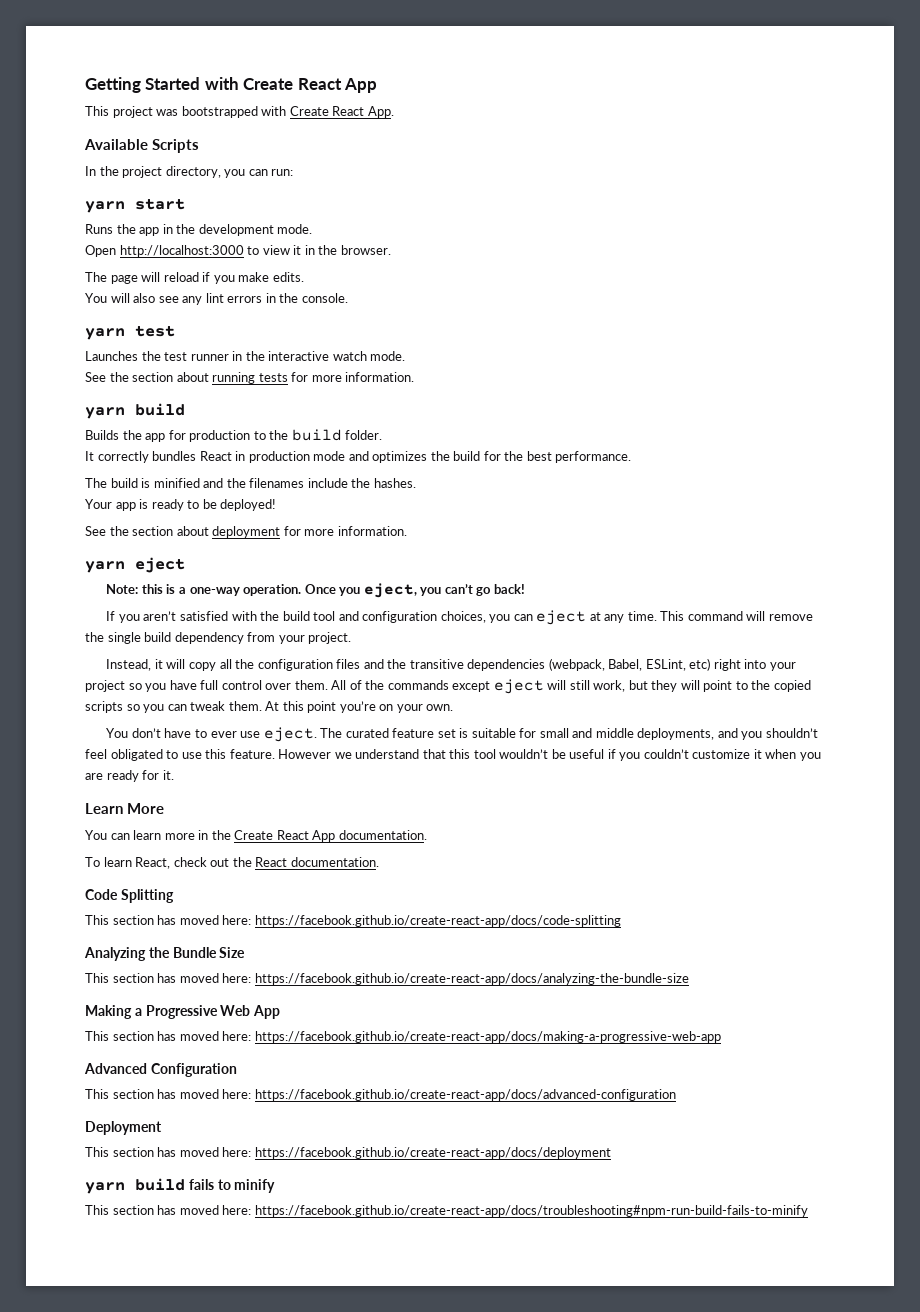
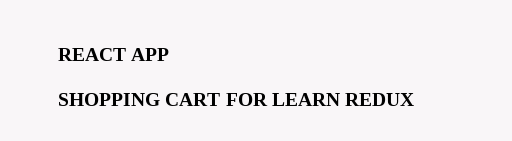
[85,77,378,93] [85,106,394,118] [84,139,200,153] [85,166,294,178] [85,198,185,213] [85,224,313,236] [85,245,391,257] [85,272,304,284] [85,293,348,305] [85,325,175,340] [85,351,406,361] [85,372,415,384] [85,403,185,419] [85,429,383,442] [85,451,632,463] [85,478,416,488] [85,499,277,511] [85,526,407,538] [85,557,185,573] [106,583,525,598] [106,610,813,625] [85,632,352,644] [106,658,796,671] [85,679,811,694] [85,701,454,713] [106,727,818,742] [85,749,821,761] [85,770,174,782] [85,803,165,814] [85,830,427,842] [85,857,379,869] [85,889,174,903] [85,915,621,927] [84,947,246,961] [85,973,689,985] [85,1005,281,1019] [85,1031,721,1043] [84,1063,237,1077] [85,1089,676,1101] [85,1121,162,1135] [85,1147,611,1159] [85,1178,276,1194] [85,1205,808,1217] Getting Started with Create React App // This project was bootstrapped with Create React App. // Available Scripts // In the project directory, you can run: // yarn start // Runs the app in the development mode. // Open http://localhost:3000 to view it in the browser. // The page will reload if you make edits. // You will also see any lint errors in the console. // yarn test // Launches the test runner in the interactive watch mode. // See the section about running tests for more information. // yarn build // Builds the app for production to the build folder. // It correctly bundles React in production mode and optimizes the build for the best performance. // The build is minified and the filenames include the hashes. // Your app is ready to be deployed! // See the section about deployment for more information. // yarn eject // Note: this is a one-way operation. Once you eject, you can’t go back! // If you aren’t satisfied with the build tool and configuration choices, you can eject at any time. This command will remove the single build dependency from your project. // Instead, it will copy all the configuration files and the transitive dependencies (webpack, Babel, ESLint, etc) right into your project so you have full control over them. All of the commands except eject will still work, but they will point to the copied scripts so you can tweak them. At this point you’re on your own. // You don’t have to ever use eject. The curated feature set is suitable for small and middle deployments, and you shouldn’t feel obligated to use this feature. However we understand that this tool wouldn’t be useful if you couldn’t customize it when you are ready for it. // Learn More // You can learn more in the Create React App documentation. // To learn React, check out the React documentation. // Code Splitting // This section has moved here: https://facebook.github.io/create-react-app/docs/code-splitting // Analyzing the Bundle Size // This section has moved here: https://facebook.github.io/create-react-app/docs/analyzing-the-bundle-size // Making a Progressive Web App // This section has moved here: https://facebook.github.io/create-react-app/docs/making-a-progressive-web-app // Advanced Configuration // This section has moved here: https://facebook.github.io/create-react-app/docs/advanced-configuration // Deployment // This section has moved here: https://facebook.github.io/create-react-app/docs/deployment // yarn build fails to minify // This section has moved here: https://facebook.github.io/create-react-app/docs/troubleshooting#npm-run-build-fails-to-minify -> [58,48,170,61] [58,93,415,106] REACT APP // SHOPPING CART FOR LEARN REDUX

